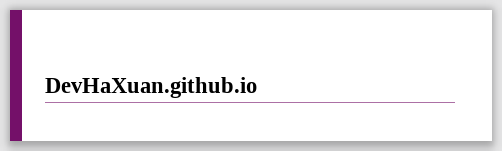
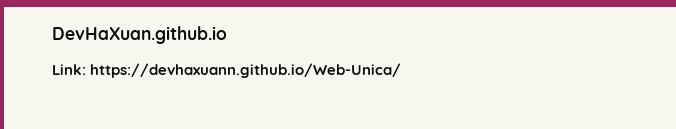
(257, 87) none -> [52,63,402,78] // Link: https://devhaxuann.github.io/Web-Unica/

